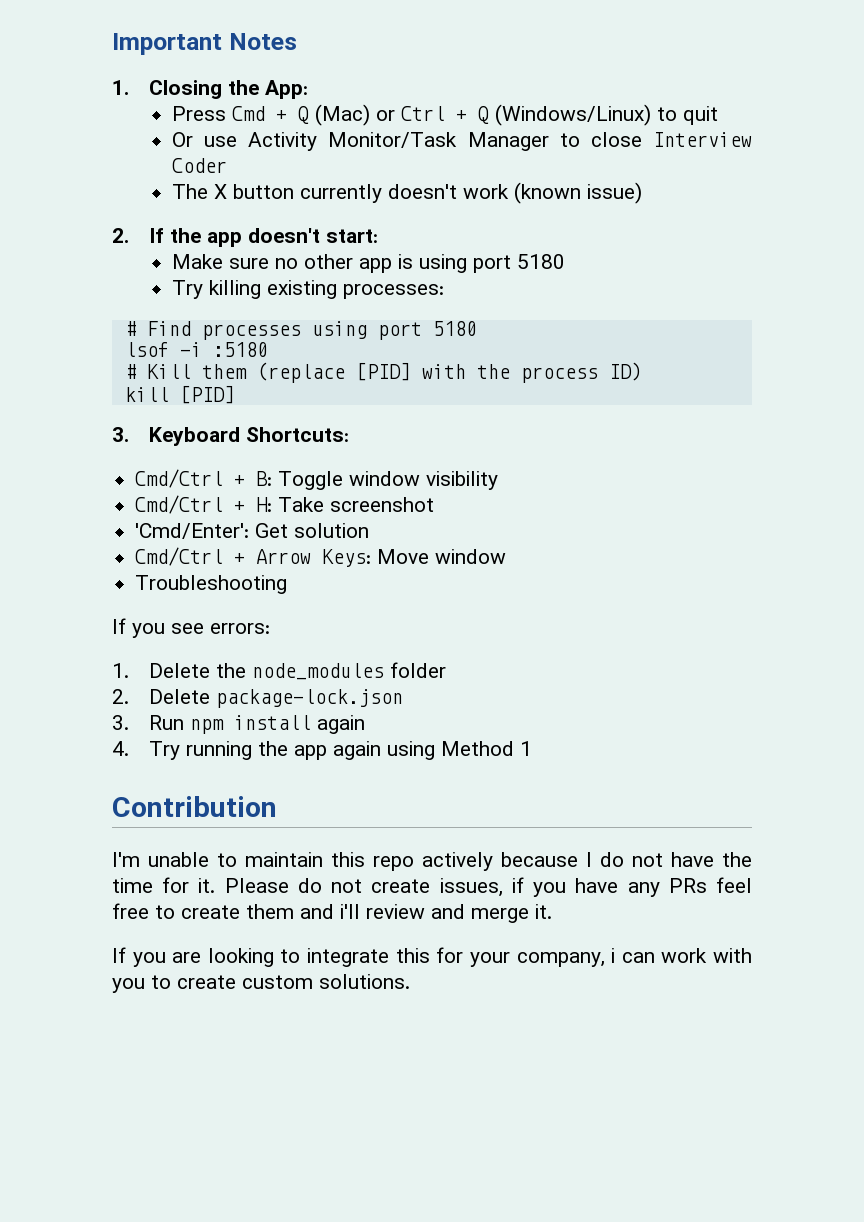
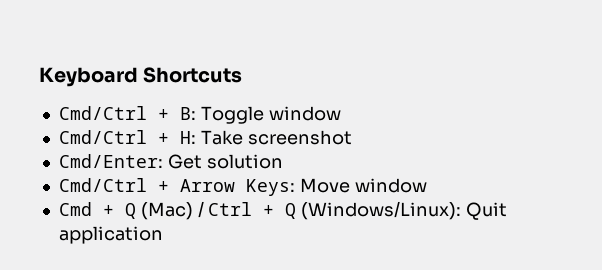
[112,33,297,55] [112,80,308,99] [172,104,719,126] [172,132,752,151] [172,158,228,173] [172,182,643,204] [112,228,378,247] [172,254,566,273] [172,280,445,299] [124,321,477,340] [124,342,268,357] [124,362,642,383] [124,385,235,404] [112,427,349,446] Important Notes // 1. Closing the App: // Press Cmd + Q (Mac) or Ctrl + Q (Windows/Linux) to quit // Or use Activity Monitor/Task Manager to close Interview Coder // The X button currently doesn't work (known issue) // 2. If the app doesn't start: // Make sure no other app is using port 5180 // Try killing existing processes: // # Find processes using port 5180 // lsof -i :5180 // # Kill them (replace [PID] with the process ID) // kill [PID] // 3. Keyboard Shortcuts: -> [39,67,243,87] Keyboard Shortcuts
[426,471,499,490] visibility -> (341, 113) none
[135,523,250,539] 'Cmd/Enter': -> [58,154,163,168] Cmd/Enter:
[135,575,288,594] [112,618,270,638] [112,662,446,680] [112,689,403,708] [112,715,365,734] [112,741,532,760] [112,796,277,817] [112,852,752,871] [112,877,753,897] [112,903,552,923] [112,947,753,967] [112,974,410,993] Troubleshooting // If you see errors: // 1. Delete the node_modules folder // 2. Delete package-lock.json // 3. Run npm install again // 4. Try running the app again using Method 1 // Contribution // I'm unable to maintain this repo actively because I do not have the time for it. Please do not create issues, if you have any PRs feel free to create them and i'll review and merge it. // If you are looking to integrate this for your company, i can work with you to create custom solutions. -> [58,201,508,220] [58,226,163,244] Cmd + Q (Mac) / Ctrl + Q (Windows/Linux): Quit application

